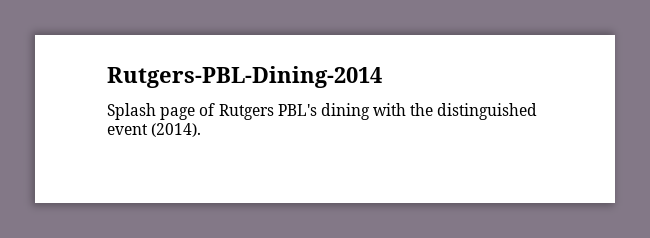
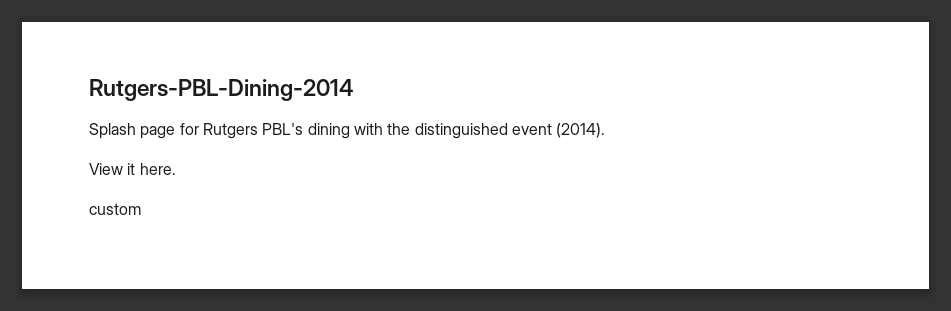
[199,103,216,116] of -> [179,123,199,135] for
(202, 130) none -> [89,163,176,175] [89,203,141,215] // View it here. // custom

